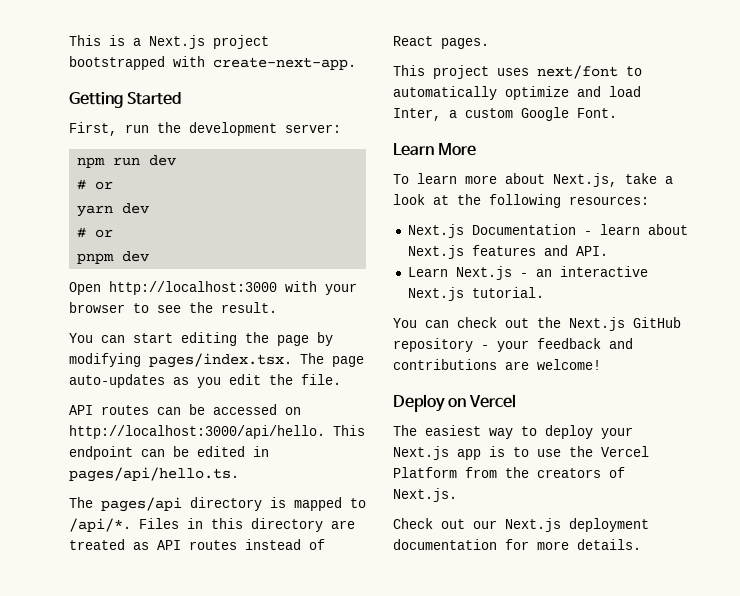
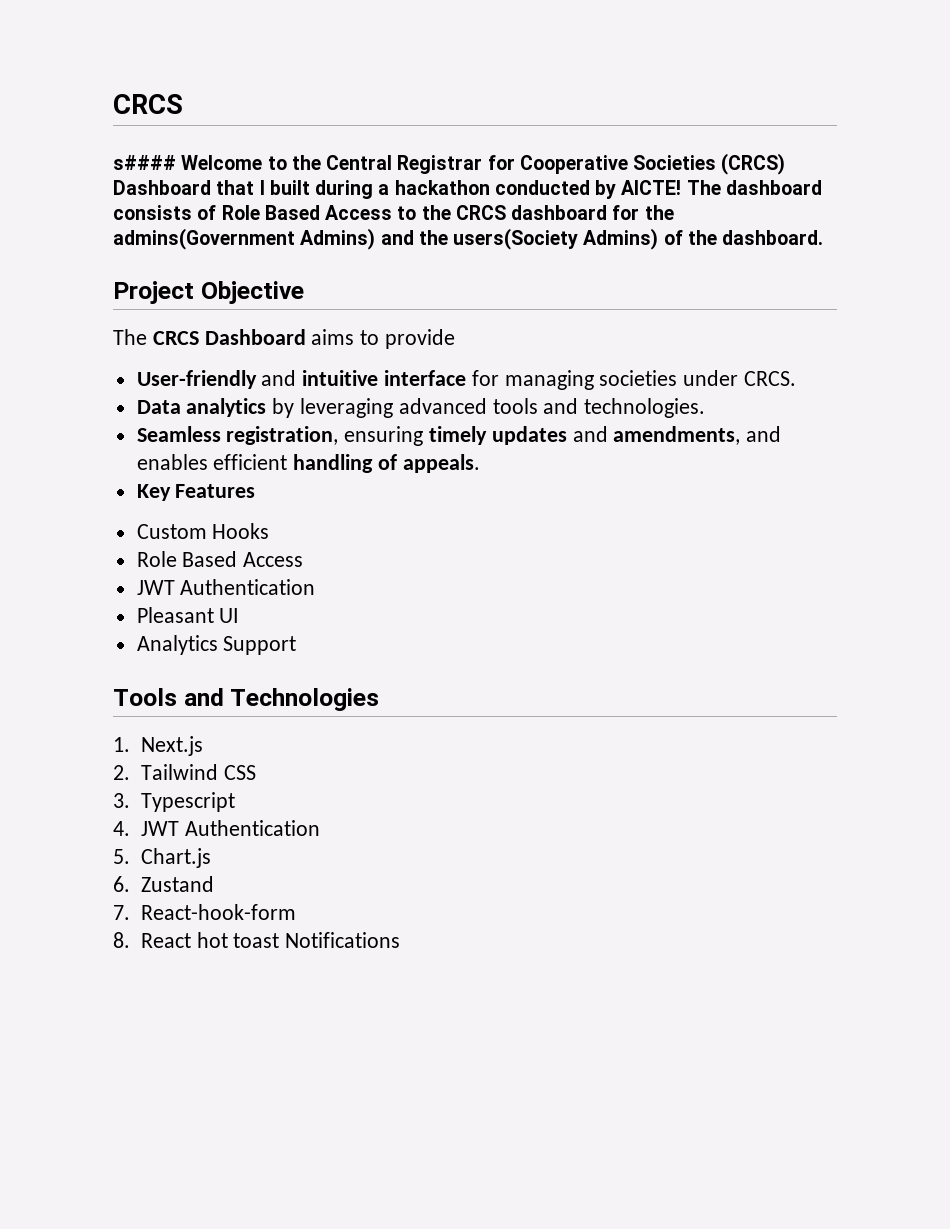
[69,35,269,49] [69,56,356,70] [69,92,182,108] [69,122,341,136] [77,155,177,168] [77,179,114,190] [77,203,150,217] [77,227,114,238] [77,251,150,264] [69,281,357,295] [69,302,277,313] [69,332,333,346] [69,353,364,368] [69,374,341,388] [69,404,301,415] [69,425,365,439] [69,446,269,460] [69,467,239,482] [69,497,366,512] [69,518,355,532] [69,539,325,550] [393,36,489,49] [393,65,642,79] [393,86,641,100] [393,107,617,121] [393,143,477,156] [393,173,673,187] [393,194,649,208] [407,224,688,238] [407,245,608,259] [407,266,648,280] [407,287,544,301] [393,317,681,331] [393,338,633,352] [393,359,601,370] [393,394,517,412] [393,425,633,439] [393,446,649,460] [393,467,625,478] [393,488,457,502] [393,518,649,532] [393,539,641,550] This is a Next.js project bootstrapped with create-next-app. // Getting Started // First, run the development server: // npm run dev // # or // yarn dev // # or // pnpm dev // Open http://localhost:3000 with your browser to see the result. // You can start editing the page by modifying pages/index.tsx. The page auto-updates as you edit the file. // API routes can be accessed on http://localhost:3000/api/hello. This endpoint can be edited in pages/api/hello.ts. // The pages/api directory is mapped to /api/*. Files in this directory are treated as API routes instead of React pages. // This project uses next/font to automatically optimize and load Inter, a custom Google Font. // Learn More // To learn more about Next.js, take a look at the following resources: // Next.js Documentation - learn about Next.js features and API. // Learn Next.js - an interactive Next.js tutorial. // You can check out the Next.js GitHub repository - your feedback and contributions are welcome! // Deploy on Vercel // The easiest way to deploy your Next.js app is to use the Vercel Platform from the creators of Next.js. // Check out our Next.js deployment documentation for more details. -> [113,94,183,114] [113,153,786,175] [113,180,822,199] [113,205,674,220] [113,228,824,250] [113,281,304,304] [113,329,456,349] [136,370,797,390] [136,398,706,418] [136,426,782,446] [136,454,480,473] [136,484,256,501] [136,523,270,539] [136,551,304,567] [136,579,316,595] [136,607,240,623] [136,635,297,655] [113,688,380,711] [113,736,203,756] [113,764,256,780] [113,792,235,812] [113,820,320,836] [113,848,211,868] [113,876,214,892] [113,904,296,920] [113,932,401,948] CRCS // s#### Welcome to the Central Registrar for Cooperative Societies (CRCS) Dashboard that I built during a hackathon conducted by AICTE! The dashboard consists of Role Based Access to the CRCS dashboard for the admins(Government Admins) and the users(Society Admins) of the dashboard. // Project Objective // The CRCS Dashboard aims to provide // User-friendly and intuitive interface for managing societies under CRCS. // Data analytics by leveraging advanced tools and technologies. // Seamless registration, ensuring timely updates and amendments, and enables efficient handling of appeals. // Key Features // Custom Hooks // Role Based Access // JWT Authentication // Pleasant UI // Analytics Support // Tools and Technologies // 1. Next.js // 2. Tailwind CSS // 3. Typescript // 4. JWT Authentication // 5. Chart.js // 6. Zustand // 7. React-hook-form // 8. React hot toast Notifications

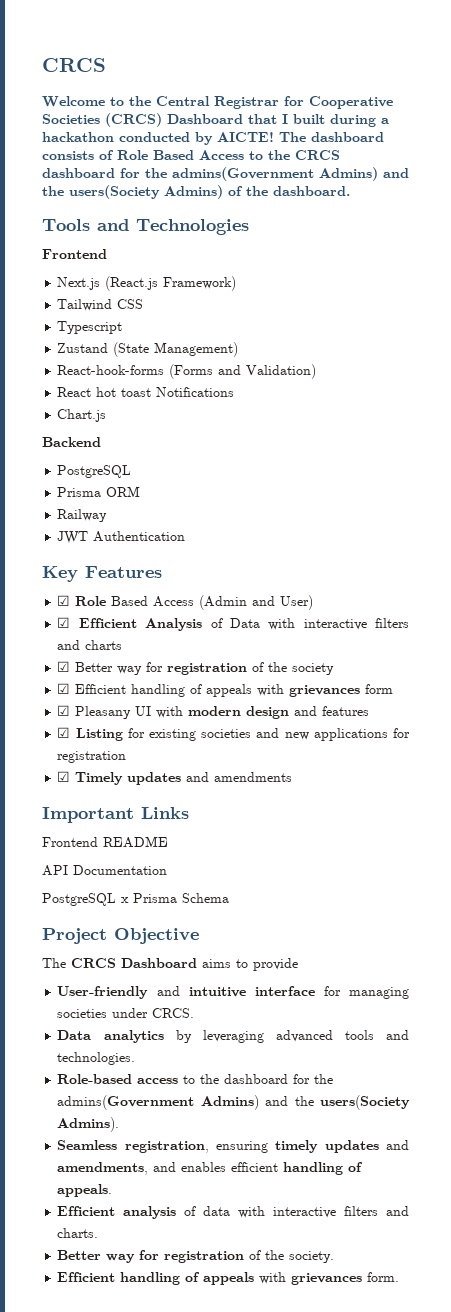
[113,155,176,170] s#### -> (106, 65) none
(824, 237) none -> [42,219,249,235] [42,249,107,259] [57,276,237,291] [57,299,144,311] [57,321,123,334] [57,342,239,357] [57,364,317,379] [57,387,235,397] [57,409,107,422] [42,437,101,447] [57,465,132,478] [57,486,141,497] [57,509,108,522] [57,531,186,544] [42,566,162,582] [57,595,314,610] [57,617,409,631] [57,640,123,650] [57,661,335,675] [57,683,394,697] [57,705,370,719] [57,727,410,741] [57,751,127,763] [57,771,293,785] [42,807,189,823] [42,836,168,848] [42,865,167,876] [42,893,229,906] // Tools and Technologies // Frontend // Next.js (React.js Framework) // Tailwind CSS // Typescript // Zustand (State Management) // React-hook-forms (Forms and Validation) // React hot toast Notifications // Chart.js // Backend // PostgreSQL // Prisma ORM // Railway // JWT Authentication // Key Features // ☑ Role Based Access (Admin and User) // ☑ Efficient Analysis of Data with interactive filters and charts // ☑ Better way for registration of the society // ☑ Efficient handling of appeals with grievances form // ☑ Pleasany UI with modern design and features // ☑ Listing for existing societies and new applications for registration // ☑ Timely updates and amendments // Important Links // Frontend README // API Documentation // PostgreSQL x Prisma Schema
(706, 408) none -> [57,1074,334,1084] [57,1095,410,1110] [57,1117,120,1132] // Role-based access to the dashboard for the admins(Government Admins) and the users(Society Admins).
[136,484,256,501] [136,523,270,539] [136,551,304,567] [136,579,316,595] [136,607,240,623] [136,635,297,655] [113,688,380,711] [113,736,203,756] [113,764,256,780] [113,792,235,812] [113,820,320,836] [113,848,211,868] [113,876,214,892] [113,904,296,920] [113,932,401,948] Key Features // Custom Hooks // Role Based Access // JWT Authentication // Pleasant UI // Analytics Support // Tools and Technologies // 1. Next.js // 2. Tailwind CSS // 3. Typescript // 4. JWT Authentication // 5. Chart.js // 6. Zustand // 7. React-hook-form // 8. React hot toast Notifications -> [57,1206,409,1219] [57,1228,99,1238] [57,1250,335,1263] [57,1272,400,1285] Efficient analysis of data with interactive filters and charts. // Better way for registration of the society. // Efficient handling of appeals with grievances form.

